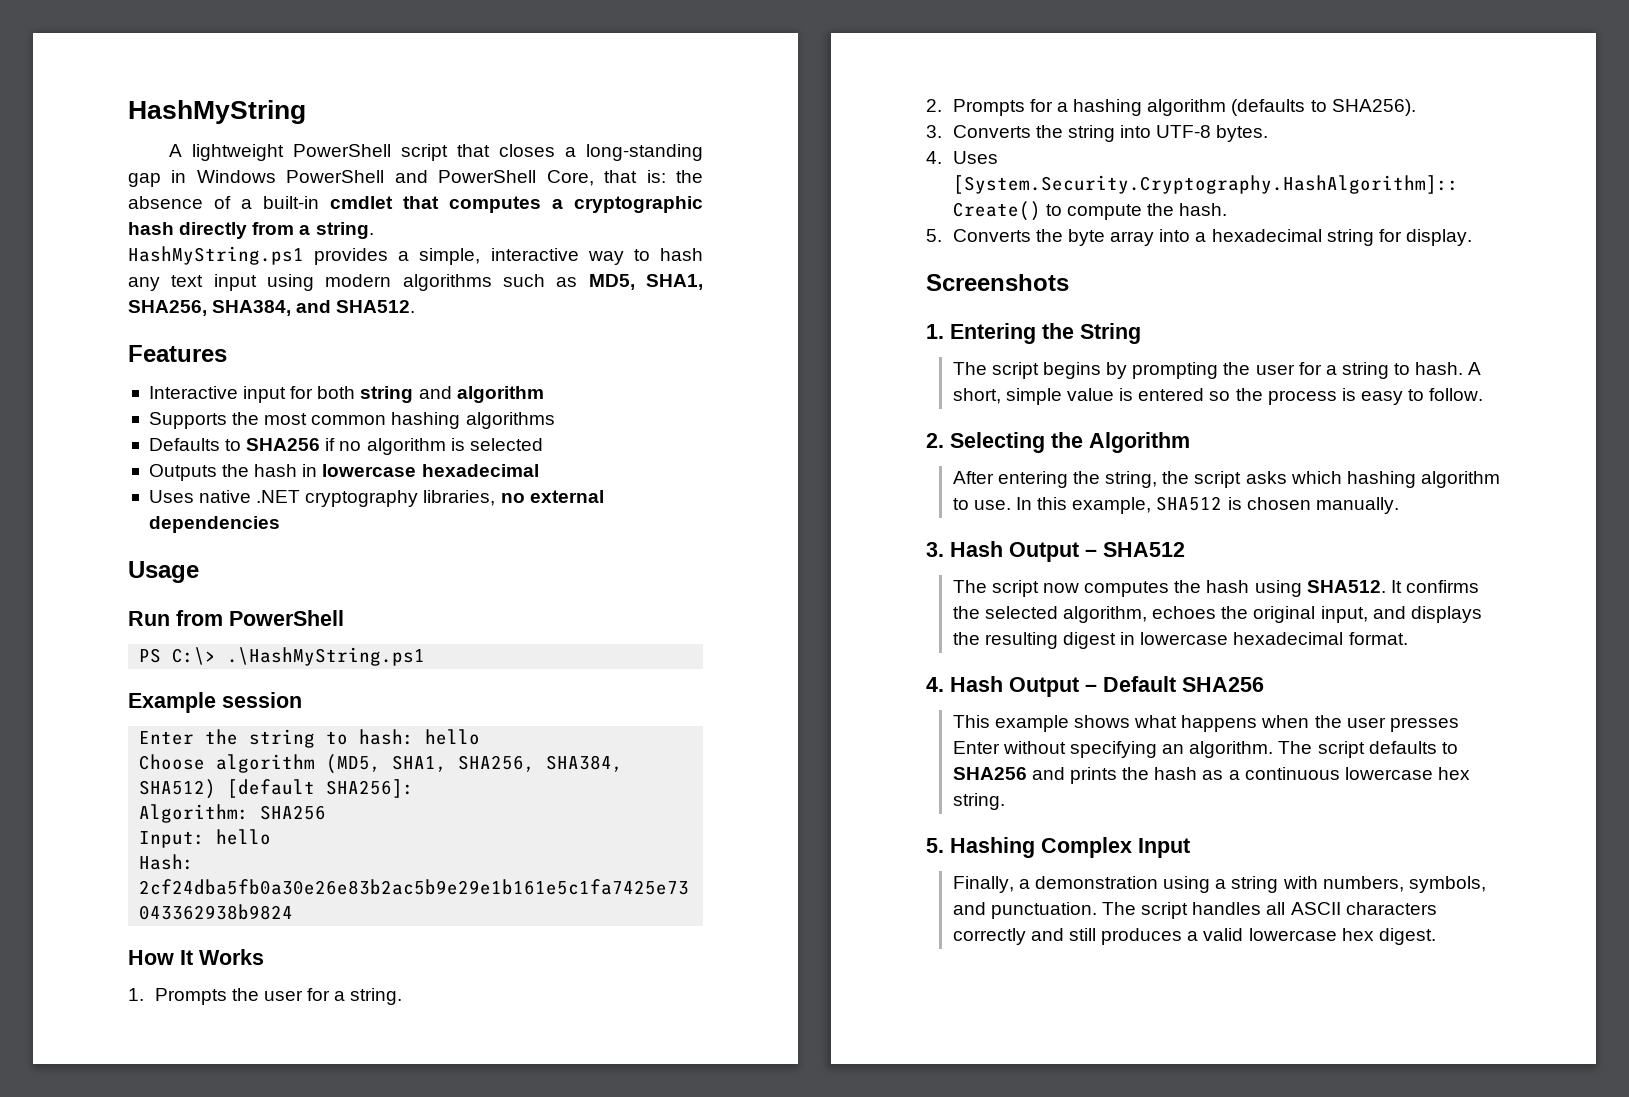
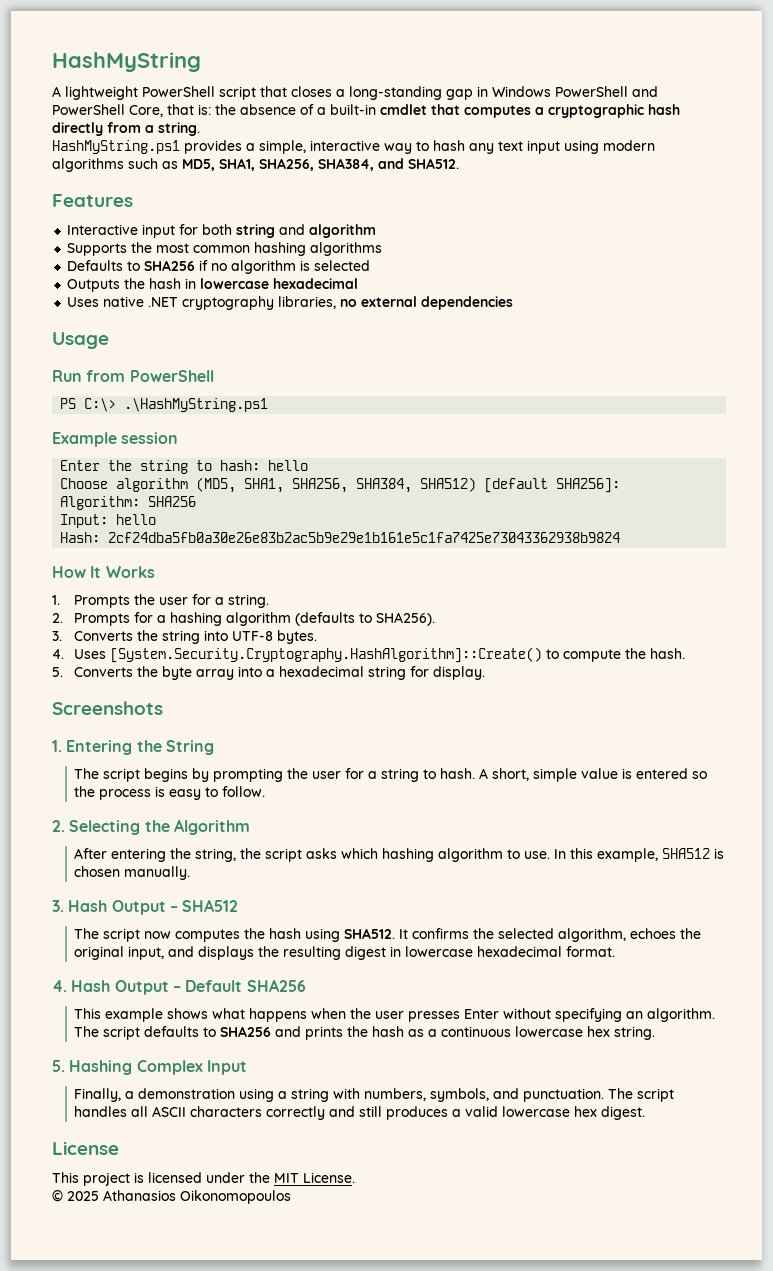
(1436, 936) none -> [52,1141,119,1155] [52,1172,355,1186] [52,1189,291,1204] // License // This project is licensed under the MIT License. // © 2025 Athanasios Oikonomopoulos

